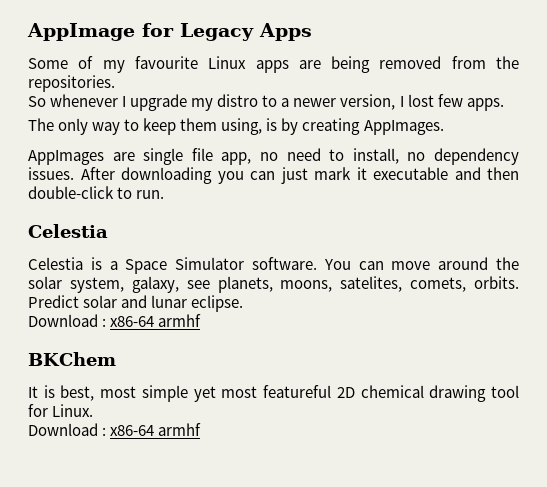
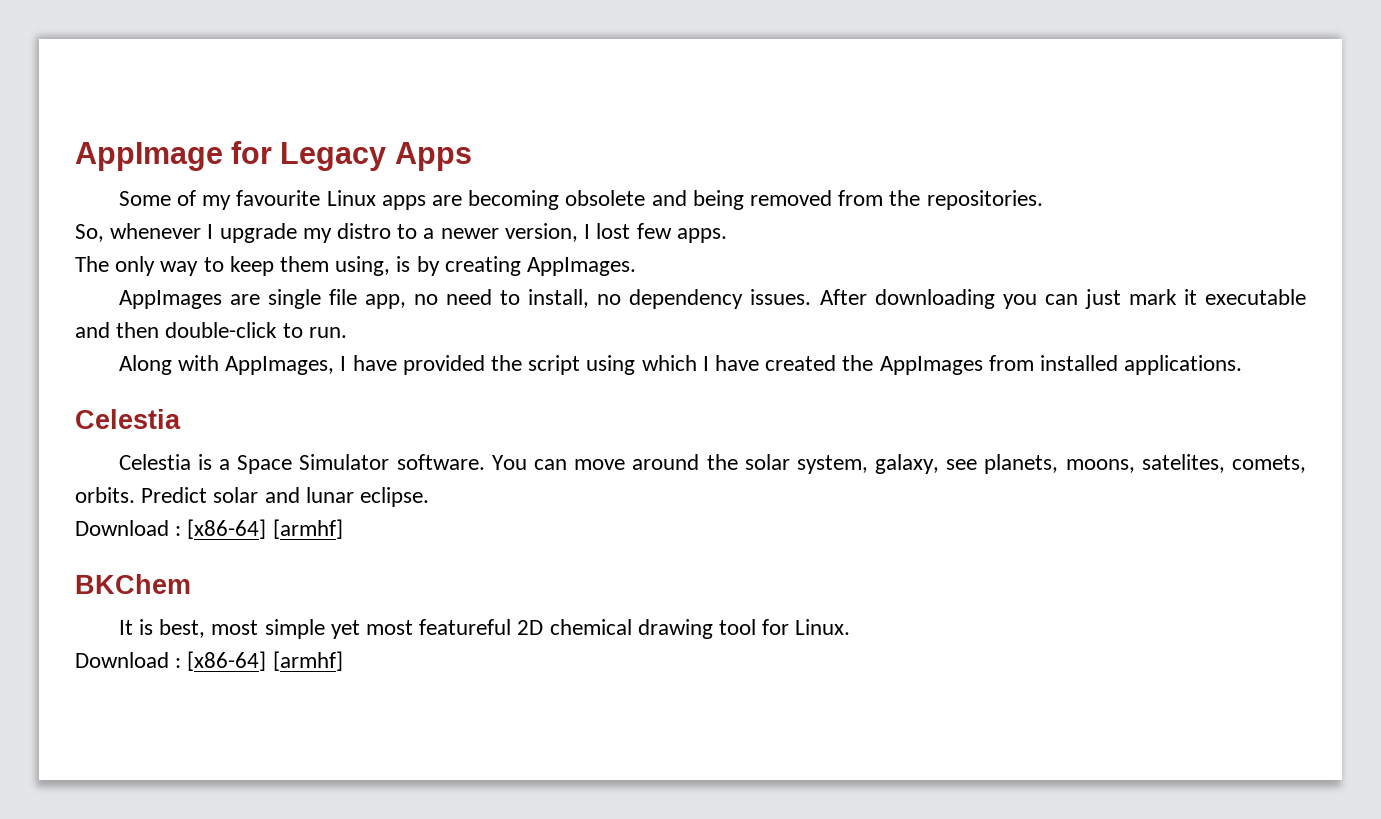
(321, 64) none -> [468,190,687,210] becoming obsolete and
[28,96,46,107] So -> [75,224,104,242] So,
(165, 194) none -> [118,355,1243,375] // Along with AppImages, I have provided the script using which I have created the AppImages from installed applications.
[110,314,202,327] x86-64 armhf -> [187,519,343,539] [x86-64] [armhf]
[110,423,202,436] x86-64 armhf -> [187,651,343,671] [x86-64] [armhf]

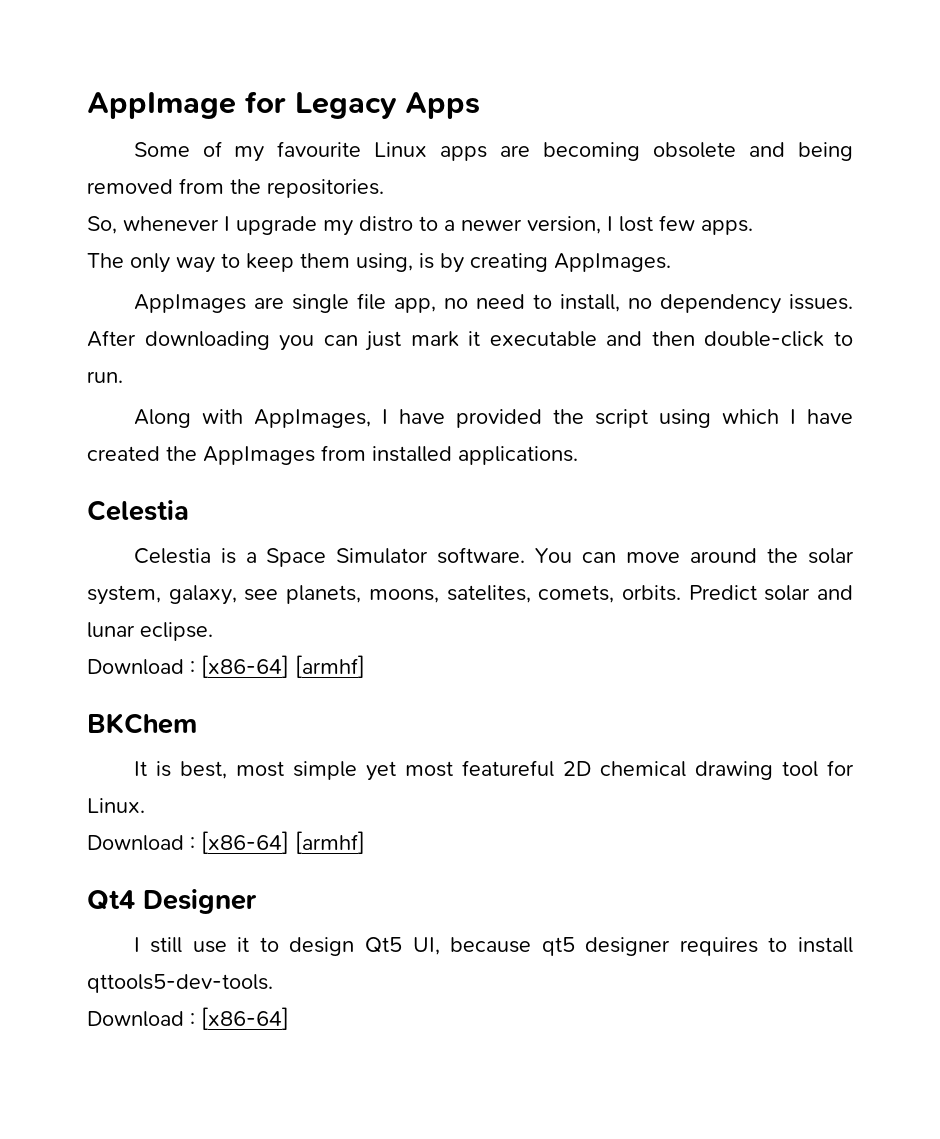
(343, 661) none -> [87,889,257,914] [133,937,853,956] [87,974,273,993] [87,1007,289,1030] // Qt4 Designer // I still use it to design Qt5 UI, because qt5 designer requires to install qttools5-dev-tools. // Download : [x86-64]

